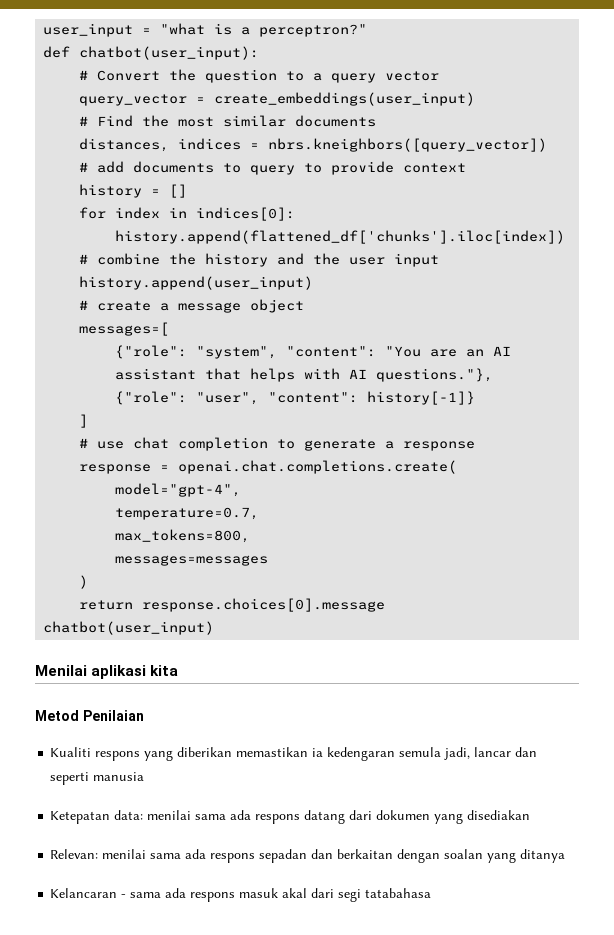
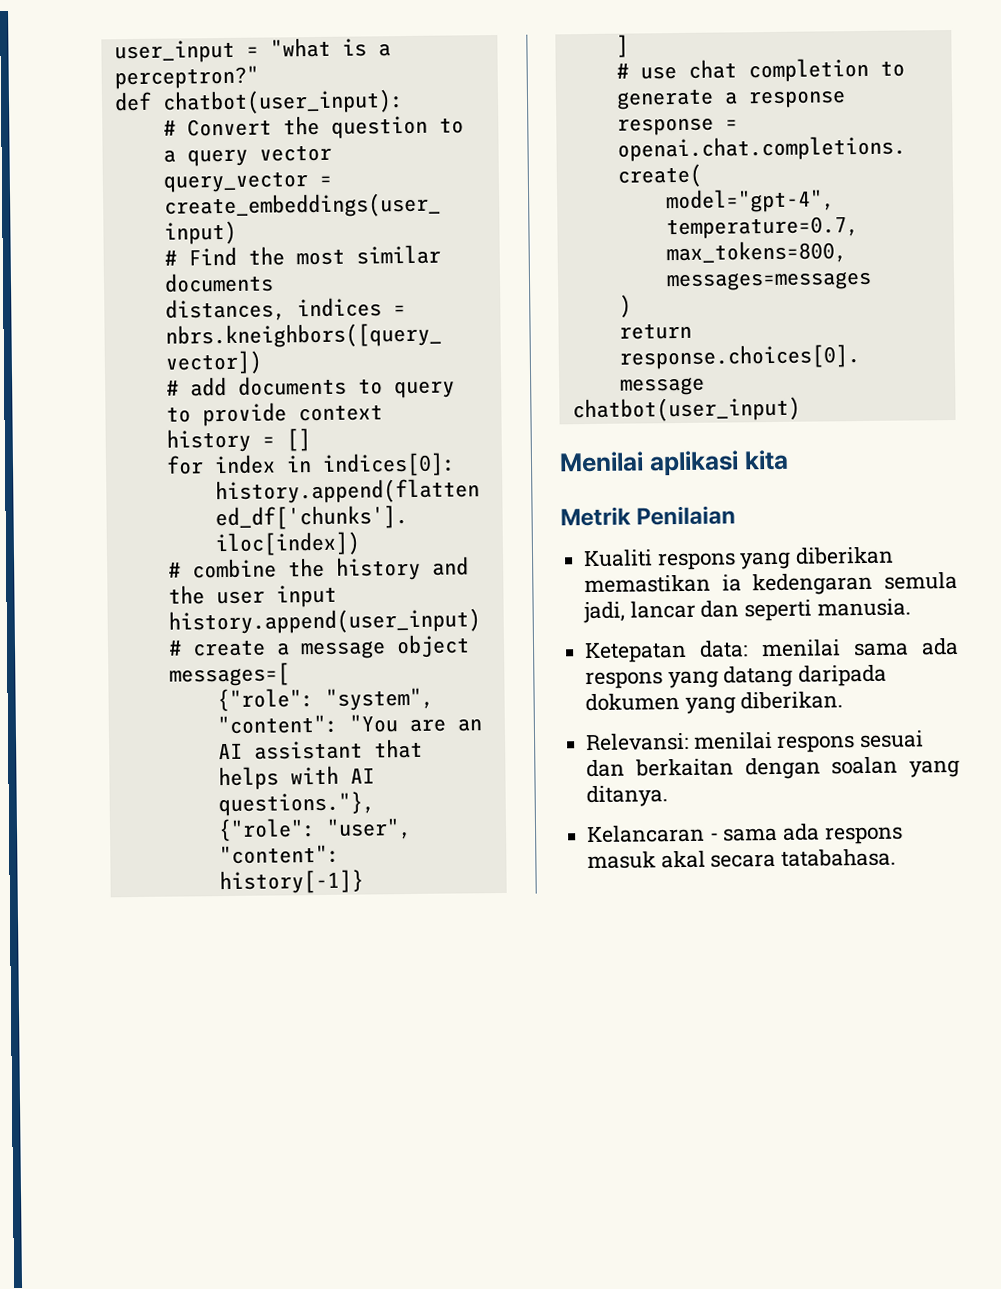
[35,710,79,721] Metod -> [560,506,631,527] Metrik
[93,772,145,781] manusia -> [816,598,911,617] manusia.
[304,810,531,824] [50,849,308,863] datang dari dokumen yang disediakan // Relevan: menilai sama ada respons sepadan -> [667,664,888,689] [585,691,844,714] [585,730,925,753] yang datang daripada dokumen yang diberikan. // Relevansi: menilai respons sesuai
[520,849,566,863] ditanya -> [586,785,669,808] ditanya.
[311,888,432,902] dari segi tatabahasa -> [710,848,897,868] secara tatabahasa.

